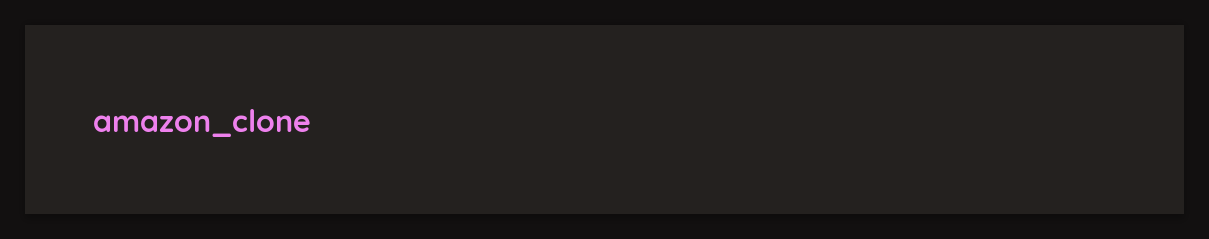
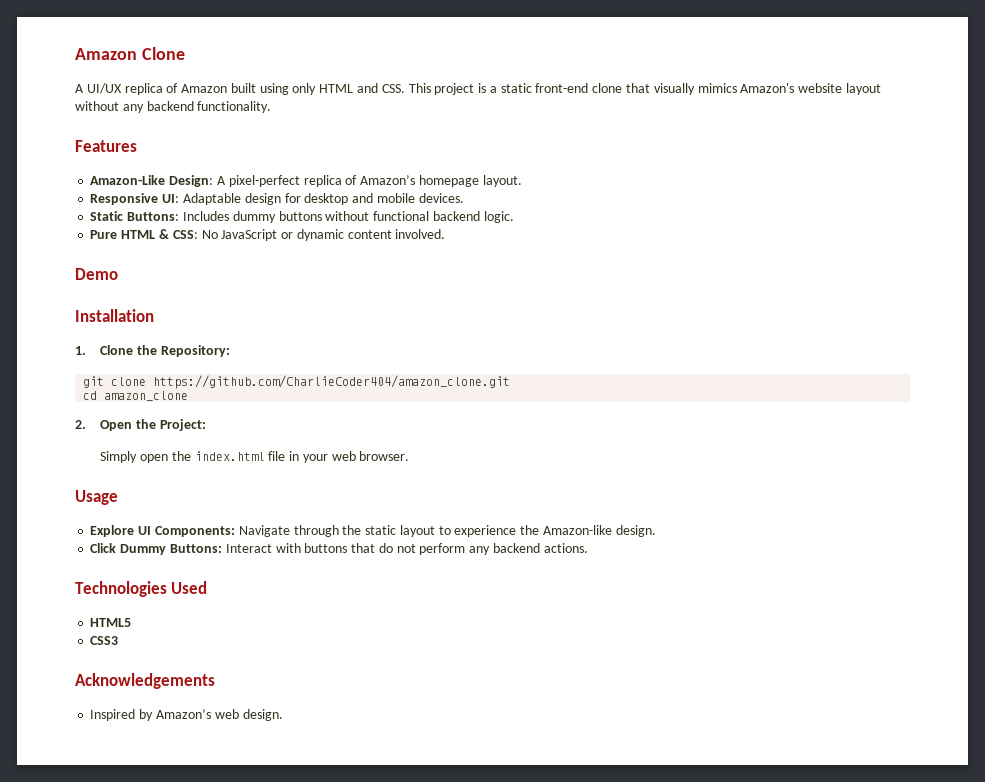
[93,109,311,137] amazon_clone -> [75,47,185,60] [75,83,881,95] [75,101,272,113] [75,140,137,152] [90,175,522,187] [90,193,464,205] [90,211,514,223] [90,229,446,241] [75,268,118,280] [75,309,154,322] [75,345,230,357] [83,375,511,389] [83,391,189,401] [75,419,206,431] [100,451,410,463] [75,490,118,505] [90,525,656,537] [90,543,588,555] [75,581,208,597] [90,618,132,627] [90,636,119,645] [75,673,215,689] [90,709,283,721] Amazon Clone // A UI/UX replica of Amazon built using only HTML and CSS. This project is a static front-end clone that visually mimics Amazon's website layout without any backend functionality. // Features // Amazon-Like Design: A pixel-perfect replica of Amazon’s homepage layout. // Responsive UI: Adaptable design for desktop and mobile devices. // Static Buttons: Includes dummy buttons without functional backend logic. // Pure HTML & CSS: No JavaScript or dynamic content involved. // Demo // Installation // 1. Clone the Repository: // git clone https://github.com/CharlieCoder404/amazon_clone.git // cd amazon_clone // 2. Open the Project: // Simply open the index.html file in your web browser. // Usage // Explore UI Components: Navigate through the static layout to experience the Amazon-like design. // Click Dummy Buttons: Interact with buttons that do not perform any backend actions. // Technologies Used // HTML5 // CSS3 // Acknowledgements // Inspired by Amazon’s web design.

